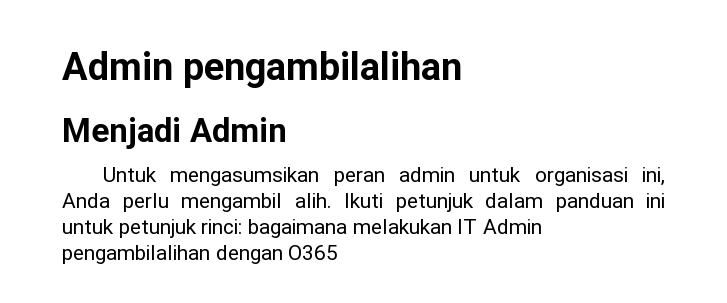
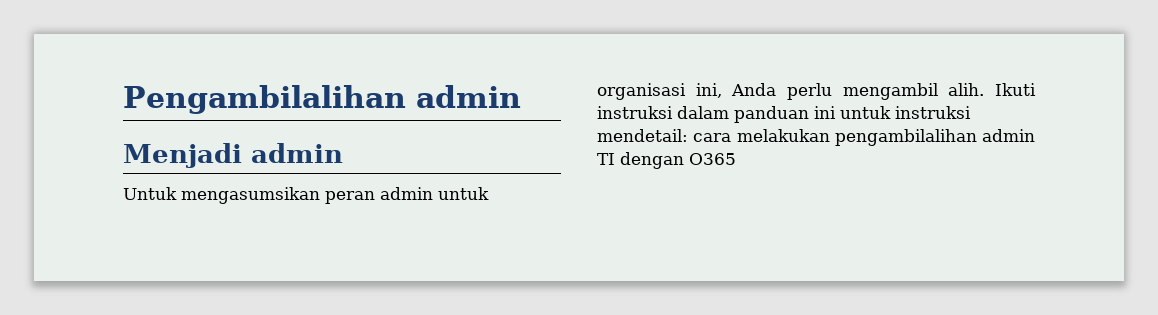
[62,51,463,88] Admin pengambilalihan -> [123,85,521,114] Pengambilalihan admin
[189,117,287,142] Admin -> [251,143,343,163] admin
[395,193,474,212] petunjuk -> [597,106,673,119] instruksi
[118,219,543,238] [62,245,210,264] petunjuk rinci: bagaimana melakukan IT Admin pengambilalihan -> [895,106,971,119] [597,129,1035,146] [597,153,615,165] instruksi mendetail: cara melakukan pengambilalihan admin TI

